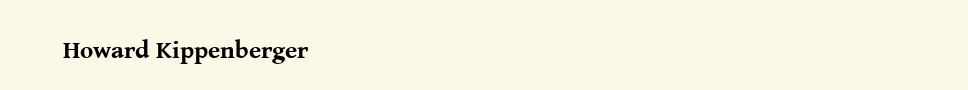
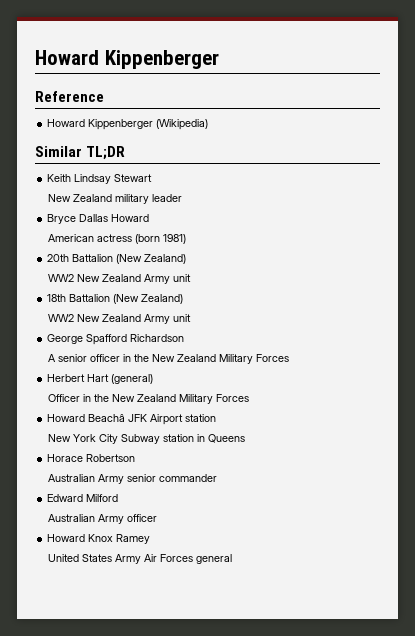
[63,39,309,64] Howard Kippenberger -> [35,50,219,69] [35,91,104,102] [47,119,209,130] [35,146,126,160] [47,174,153,184] [47,194,182,204] [47,214,150,224] [47,234,186,244] [47,254,187,264] [47,274,191,284] [47,294,184,304] [47,314,191,324] [47,334,185,345] [47,354,289,364] [47,374,154,384] [47,394,249,404] [47,414,217,425] [47,434,245,444] [47,454,136,462] [47,474,217,484] [47,494,119,502] [47,514,157,524] [47,534,151,544] [47,554,232,564] Howard Kippenberger // Reference // Howard Kippenberger (Wikipedia) // Similar TL;DR // Keith Lindsay Stewart // New Zealand military leader // Bryce Dallas Howard // American actress (born 1981) // 20th Battalion (New Zealand) // WW2 New Zealand Army unit // 18th Battalion (New Zealand) // WW2 New Zealand Army unit // George Spafford Richardson // A senior officer in the New Zealand Military Forces // Herbert Hart (general) // Officer in the New Zealand Military Forces // Howard Beachâ JFK Airport station // New York City Subway station in Queens // Horace Robertson // Australian Army senior commander // Edward Milford // Australian Army officer // Howard Knox Ramey // United States Army Air Forces general

